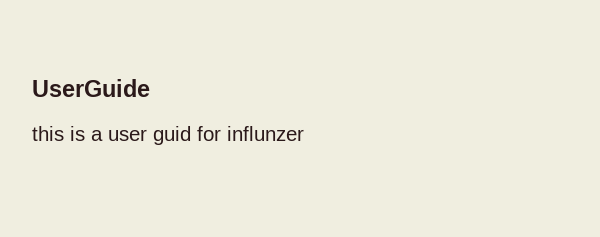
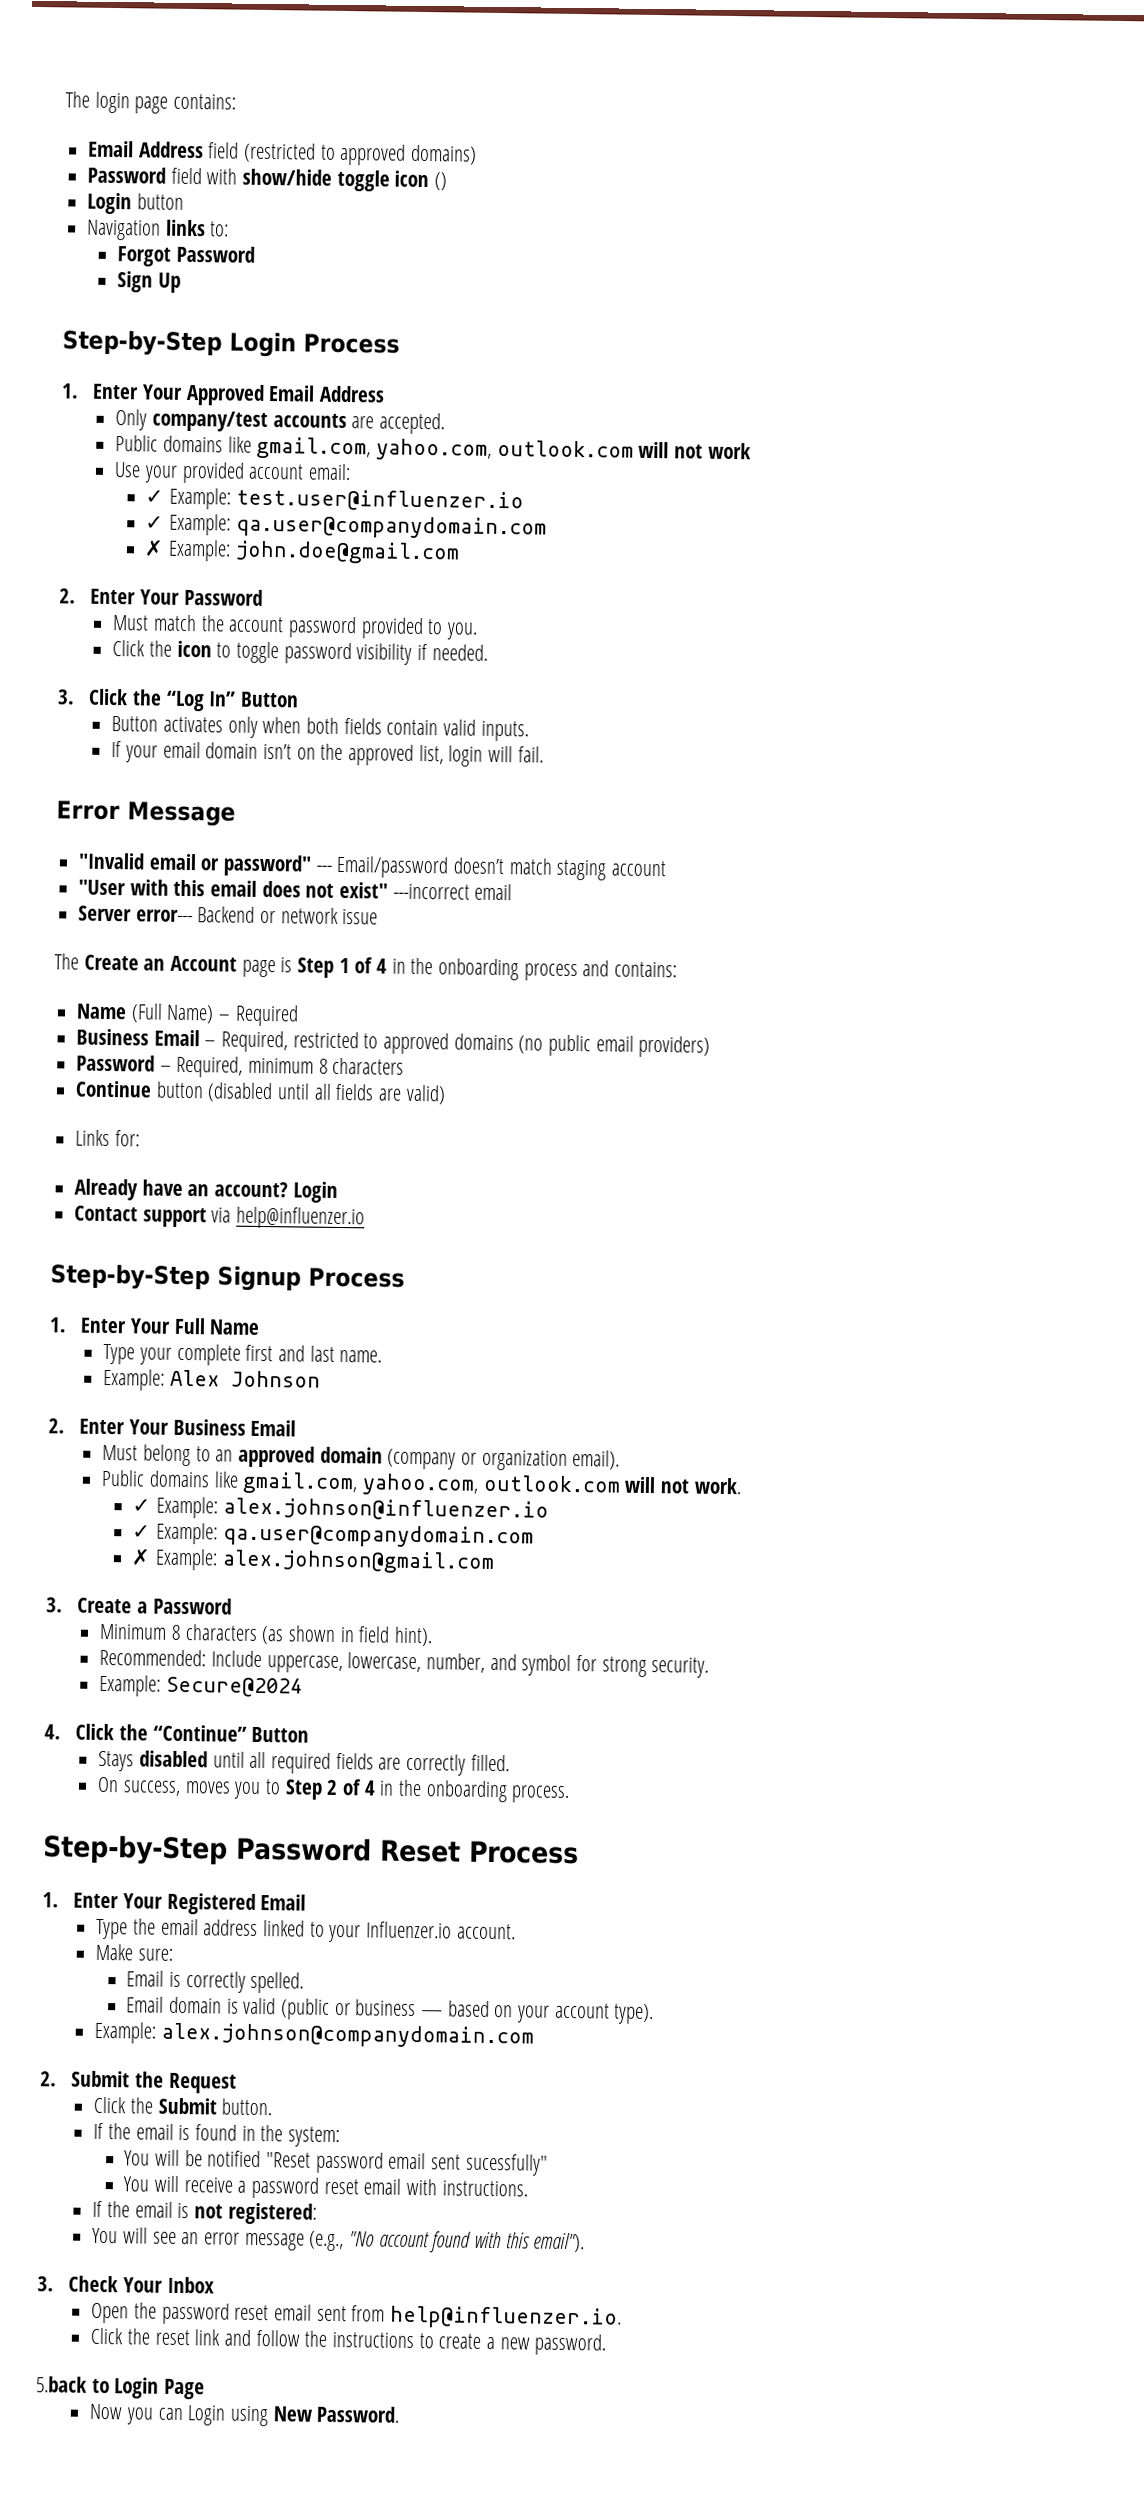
[32,79,150,97] [32,126,304,145] UserGuide // this is a user guid for influnzer -> [65,91,237,114] [88,140,478,166] [87,166,448,192] [87,192,184,215] [86,219,230,241] [117,245,255,267] [117,271,181,293] [62,329,400,358] [61,383,385,406] [115,409,445,435] [115,435,751,461] [114,461,351,484] [145,487,524,513] [145,513,547,540] [144,539,460,565] [59,588,263,606] [112,614,478,640] [112,640,488,665] [57,688,299,712] [111,716,529,742] [111,741,544,767] [56,800,236,827] [78,852,667,881] [78,879,513,901] [78,905,379,925] [54,953,678,982] [76,1003,299,1027] [76,1028,711,1058] [76,1054,405,1078] [75,1080,446,1105] [75,1129,140,1147] [74,1178,338,1203] [74,1205,366,1230] [50,1263,405,1292] [49,1317,261,1335] [103,1343,383,1366] [103,1368,321,1391] [48,1418,297,1437] [102,1444,621,1471] [101,1469,742,1496] [132,1496,549,1522] [132,1522,534,1549] [131,1548,495,1575] [46,1597,232,1615] [99,1623,433,1647] [99,1648,710,1678] [99,1674,303,1698] [44,1723,310,1743] [98,1750,510,1776] [97,1776,571,1804] [42,1834,579,1866] [42,1892,307,1915] [96,1918,516,1943] [95,1943,173,1961] [126,1970,305,1994] [126,1996,655,2025] [94,2021,534,2049] [40,2070,237,2094] [93,2096,273,2116] [93,2122,340,2148] [124,2149,548,2176] [123,2175,528,2199] [92,2200,317,2225] [92,2227,586,2253] [37,2275,214,2294] [91,2302,622,2330] [90,2327,607,2356] [36,2376,206,2400] [89,2403,401,2427] The login page contains: // Email Address field (restricted to approved domains) // Password field with show/hide toggle icon () // Login button // Navigation links to: // Forgot Password // Sign Up // Step-by-Step Login Process // 1. Enter Your Approved Email Address // Only company/test accounts are accepted. // Public domains like gmail.com, yahoo.com, outlook.com will not work // Use your provided account email: // ✓ Example: test.user@influenzer.io // ✓ Example: qa.user@companydomain.com // ✗ Example: john.doe@gmail.com // 2. Enter Your Password // Must match the account password provided to you. // Click the icon to toggle password visibility if needed. // 3. Click the “Log In” Button // Button activates only when both fields contain valid inputs. // If your email domain isn’t on the approved list, login will fail. // Error Message // "Invalid email or password" --- Email/password doesn’t match staging account // "User with this email does not exist" ---incorrect email // Server error--- Backend or network issue // The Create an Account page is Step 1 of 4 in the onboarding process and contains: // Name (Full Name) – Required // Business Email – Required, restricted to approved domains (no public email providers) // Password – Required, minimum 8 characters // Continue button (disabled until all fields are valid) // Links for: // Already have an account? Login // Contact support via help@influenzer.io // Step-by-Step Signup Process // 1. Enter Your Full Name // Type your complete first and last name. // Example: Alex Johnson // 2. Enter Your Business Email // Must belong to an approved domain (company or organization email). // Public domains like gmail.com, yahoo.com, outlook.com will not work. // ✓ Example: alex.johnson@influenzer.io // ✓ Example: qa.user@companydomain.com // ✗ Example: alex.johnson@gmail.com // 3. Create a Password // Minimum 8 characters (as shown in field hint). // Recommended: Include uppercase, lowercase, number, and symbol for strong security. // Example: Secure@2024 // 4. Click the “Continue” Button // Stays disabled until all required fields are correctly filled. // On success, moves you to Step 2 of 4 in the onboarding process. // Step-by-Step Password Reset Process // 1. Enter Your Registered Email // Type the email address linked to your Influenzer.io account. // Make sure: // Email is correctly spelled. // Email domain is valid (public or business — based on your account type). // Example: alex.johnson@companydomain.com // 2. Submit the Request // Click the Submit button. // If the email is found in the system: // You will be notified "Reset password email sent sucessfully" // You will receive a password reset email with instructions. // If the email is not registered: // You will see an error message (e.g., "No account found with this email"). // 3. Check Your Inbox // Open the password reset email sent from help@influenzer.io. // Click the reset link and follow the instructions to create a new password. // 5.back to Login Page // Now you can Login using New Password.

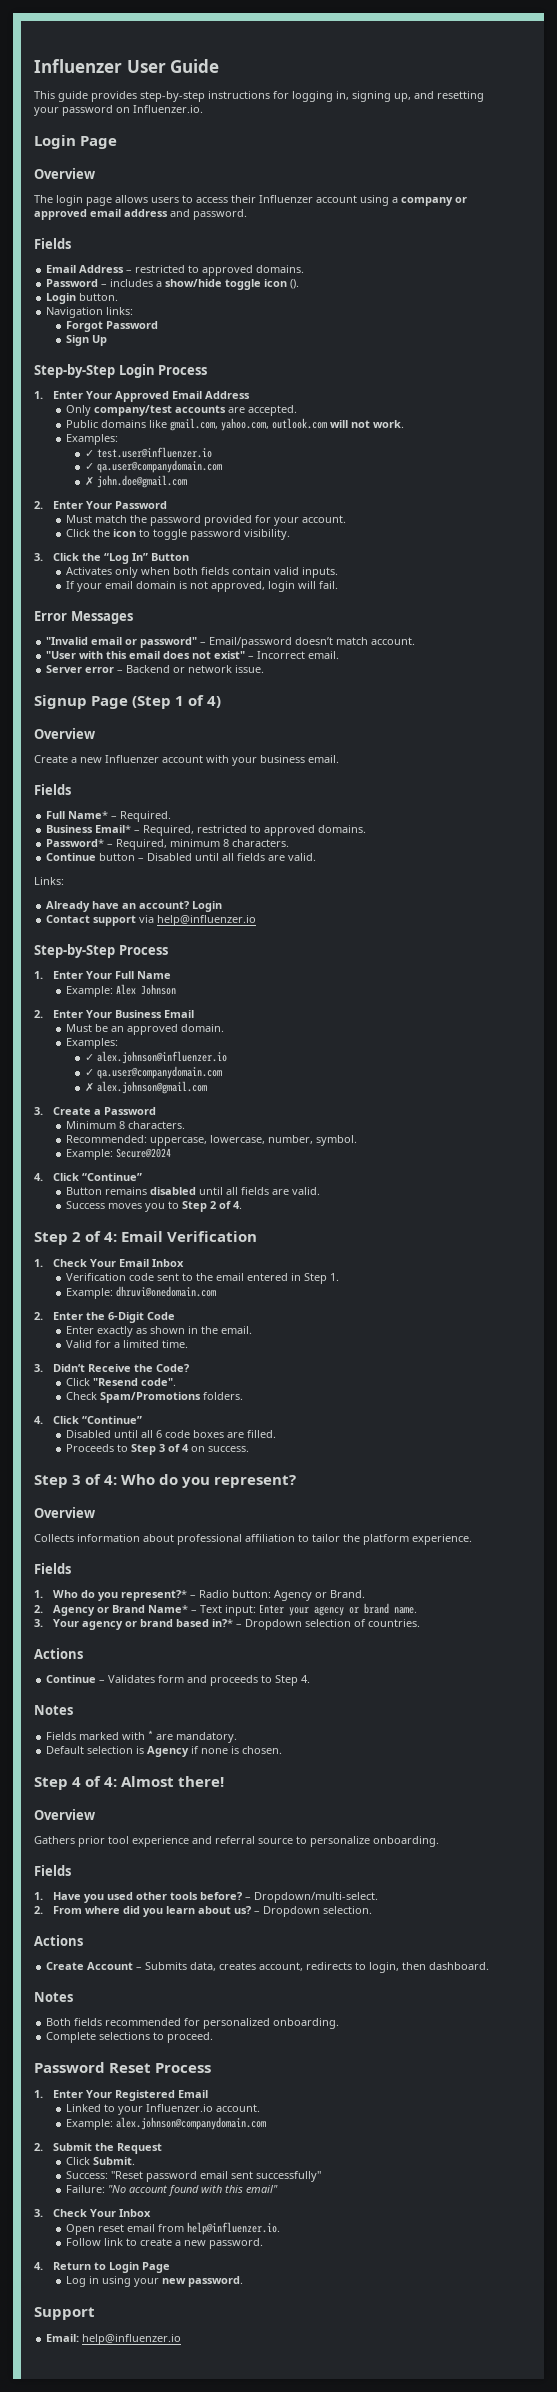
[65,91,237,114] [88,140,478,166] [87,166,238,185] The login page contains: // Email Address field (restricted to approved domains) // Password field with -> [34,59,220,73] [34,91,484,102] [34,105,203,116] [34,135,118,149] [34,168,95,179] [34,195,467,206] [34,209,247,220] [34,238,71,249] [46,265,305,276] [46,279,163,287] Influenzer User Guide // This guide provides step-by-step instructions for logging in, signing up, and resetting your password on Influenzer.io. // Login Page // Overview // The login page allows users to access their Influenzer account using a company or approved email address and password. // Fields // Email Address – restricted to approved domains. // Password – includes a
[434,172,448,191] [87,192,184,215] () // Login button -> [290,279,300,289] [46,293,119,304] (). // Login button.
[165,219,230,237] links to: -> [106,307,134,315] links:
[707,442,751,460] [114,461,351,484] [145,487,232,510] work // Use your provided account email: // ✓ Example: -> [372,420,404,428] [65,434,118,445] [85,450,95,457] work. // Examples: // ✓
[169,513,547,540] [144,539,232,562] Example: qa.user@companydomain.com // ✗ Example: -> [97,460,223,473] [85,476,95,486] qa.user@companydomain.com // ✗
[228,616,285,633] account -> (147, 519) none
[427,619,478,640] to you. -> [254,515,346,526] for your account.
[356,643,488,665] visibility if needed. -> [243,529,290,540] visibility.
[111,716,223,733] Button activates -> [65,567,112,575] Activates
[262,743,444,766] isn’t on the approved list, -> [178,581,265,592] is not approved,
[127,801,236,827] Message -> [70,611,133,624] Messages
[315,865,332,872] --- -> [200,642,207,645] –
[556,859,667,881] staging account -> [371,637,416,645] account.
[392,883,513,901] ---incorrect email -> [248,651,340,659] – Incorrect email.
[135,909,193,923] error--- -> [85,667,124,673] error –
[342,909,379,925] [54,953,678,982] [76,1003,299,1027] [76,1028,200,1047] issue // The Create an Account page is Step 1 of 4 in the onboarding process and contains: // Name (Full Name) – Required // Business Email -> [235,665,265,673] [34,695,222,709] [34,728,95,739] [34,755,339,766] [34,784,71,795] [46,811,172,822] [46,825,132,833] issue. // Signup Page (Step 1 of 4) // Overview // Create a new Influenzer account with your business email. // Fields // Full Name* – Required. // Business Email*
[453,1033,711,1058] [76,1054,156,1072] domains (no public email providers) // Password -> [318,825,367,833] [46,839,105,847] domains. // Password*
[332,1057,405,1075] characters -> [232,839,290,847] characters.
[207,1082,446,1105] [75,1129,140,1147] (disabled until all fields are valid) // Links for: -> [138,853,317,861] [34,877,64,885] – Disabled until all fields are valid. // Links:
[217,1265,301,1292] Signup -> (115, 951) none
[103,1343,383,1366] // Type your complete first and last name. -> (172, 975) none
[142,1444,621,1471] [101,1469,742,1496] [132,1496,219,1519] belong to an approved domain (company or organization email). // Public domains like gmail.com, yahoo.com, outlook.com will not work. // ✓ Example: -> [94,1024,224,1035] [65,1038,118,1049] [85,1054,95,1061] be an approved domain. // Examples: // ✓
[156,1522,534,1549] [131,1548,219,1571] Example: qa.user@companydomain.com // ✗ Example: -> [97,1066,223,1079] [85,1082,95,1092] qa.user@companydomain.com // ✗
[184,1624,433,1647] characters (as shown in field hint). -> [127,1121,185,1129] characters.
[210,1650,262,1668] Include -> (147, 1139) none
[489,1653,710,1678] and symbol for strong security. -> [315,1135,357,1146] symbol.
[118,1724,310,1743] [98,1750,135,1772] the “Continue” Button // Stays -> [82,1173,143,1181] [65,1187,147,1195] “Continue” // Button remains
[270,1752,510,1776] [97,1776,181,1796] required fields are correctly filled. // On success, -> [240,1187,320,1195] [65,1201,105,1209] fields are valid. // Success
[363,1779,571,1804] [42,1834,228,1866] 4 in the onboarding process. // Step-by-Step -> [232,1201,242,1209] [34,1231,258,1245] [34,1259,185,1267] [65,1273,339,1284] [65,1286,216,1299] [34,1312,176,1323] [65,1326,252,1337] [65,1340,188,1348] [34,1364,190,1372] [65,1378,176,1386] [65,1392,243,1403] [34,1416,143,1424] [65,1430,276,1438] [65,1444,249,1455] [34,1474,297,1488] [34,1507,95,1518] [34,1534,472,1545] [34,1563,71,1574] [34,1590,366,1601] [34,1603,418,1616] [34,1619,421,1630] [34,1648,83,1659] [46,1675,311,1686] [34,1705,73,1715] [46,1730,238,1743] [46,1746,283,1757] [34,1776,225,1790] [34,1809,95,1820] [34,1836,439,1847] [34,1865,71,1876] [34,1892,379,1903] [34,1906,373,1917] [34,1935,83,1946] [46,1962,490,1973] [34,1992,73,2002] [46,2018,340,2029] [46,2032,214,2043] 4. // Step 2 of 4: Email Verification // 1. Check Your Email Inbox // Verification code sent to the email entered in Step 1. // Example: dhruvi@onedomain.com // 2. Enter the 6-Digit Code // Enter exactly as shown in the email. // Valid for a limited time. // 3. Didn’t Receive the Code? // Click "Resend code". // Check Spam/Promotions folders. // 4. Click “Continue” // Disabled until all 6 code boxes are filled. // Proceeds to Step 3 of 4 on success. // Step 3 of 4: Who do you represent? // Overview // Collects information about professional affiliation to tailor the platform experience. // Fields // 1. Who do you represent?* – Radio button: Agency or Brand. // 2. Agency or Brand Name* – Text input: Enter your agency or brand name. // 3. Your agency or brand based in?* – Dropdown selection of countries. // Actions // Continue – Validates form and proceeds to Step 4. // Notes // Fields marked with * are mandatory. // Default selection is Agency if none is chosen. // Step 4 of 4: Almost there! // Overview // Gathers prior tool experience and referral source to personalize onboarding. // Fields // 1. Have you used other tools before? – Dropdown/multi-select. // 2. From where did you learn about us? – Dropdown selection. // Actions // Create Account – Submits data, creates account, redirects to login, then dashboard. // Notes // Both fields recommended for personalized onboarding. // Complete selections to proceed. //
[96,1918,305,1940] Type the email address linked -> [65,2104,101,2112] Linked
[95,1943,173,1961] [126,1970,305,1994] [126,1996,655,2025] // Make sure: // Email is correctly spelled. // Email domain is valid (public or business — based on your account type). -> (260, 2108) none
[129,2097,273,2116] [93,2122,340,2148] [124,2149,548,2176] [123,2175,528,2199] [92,2200,317,2225] [92,2227,345,2252] the Submit button. // If the email is found in the system: // You will be notified "Reset password email sent sucessfully" // You will receive a password reset email with instructions. // If the email is not registered: // You will see an error message (e.g., -> [92,2157,135,2165] [65,2171,321,2182] [65,2185,105,2193] Submit. // Success: "Reset password email sent successfully" // Failure:
[533,2232,586,2253] email"). -> [245,2185,278,2193] email"
[133,2302,347,2325] the password reset email sent -> [97,2224,155,2232] reset email
[90,2327,414,2349] Click the reset link and follow the instructions -> [65,2238,123,2246] Follow link
[36,2376,87,2393] 5.back -> [34,2262,92,2270] 4. Return
[89,2403,401,2427] Now you can Login using New Password. -> [65,2276,243,2287] [34,2307,95,2320] [46,2334,182,2345] Log in using your new password. // Support // Email: help@influenzer.io

